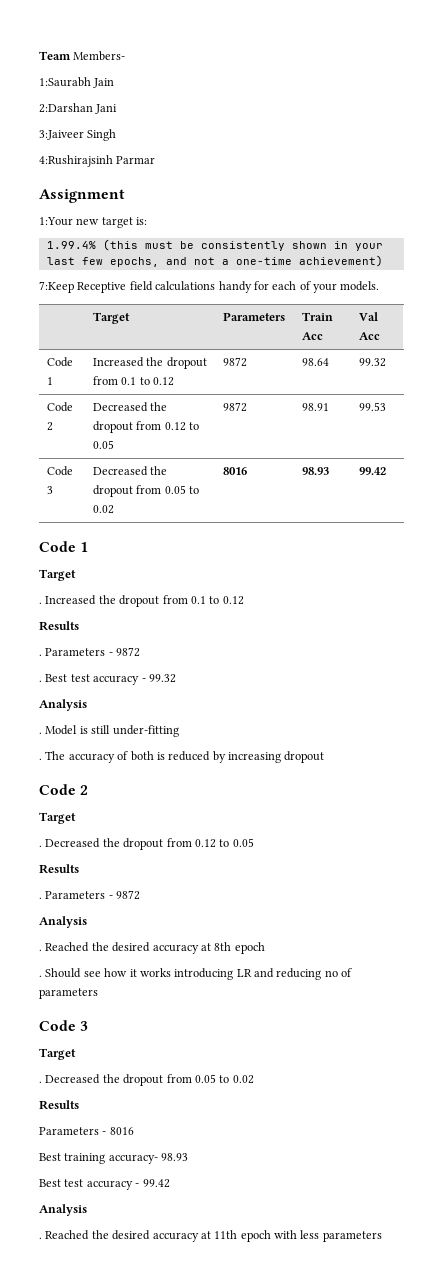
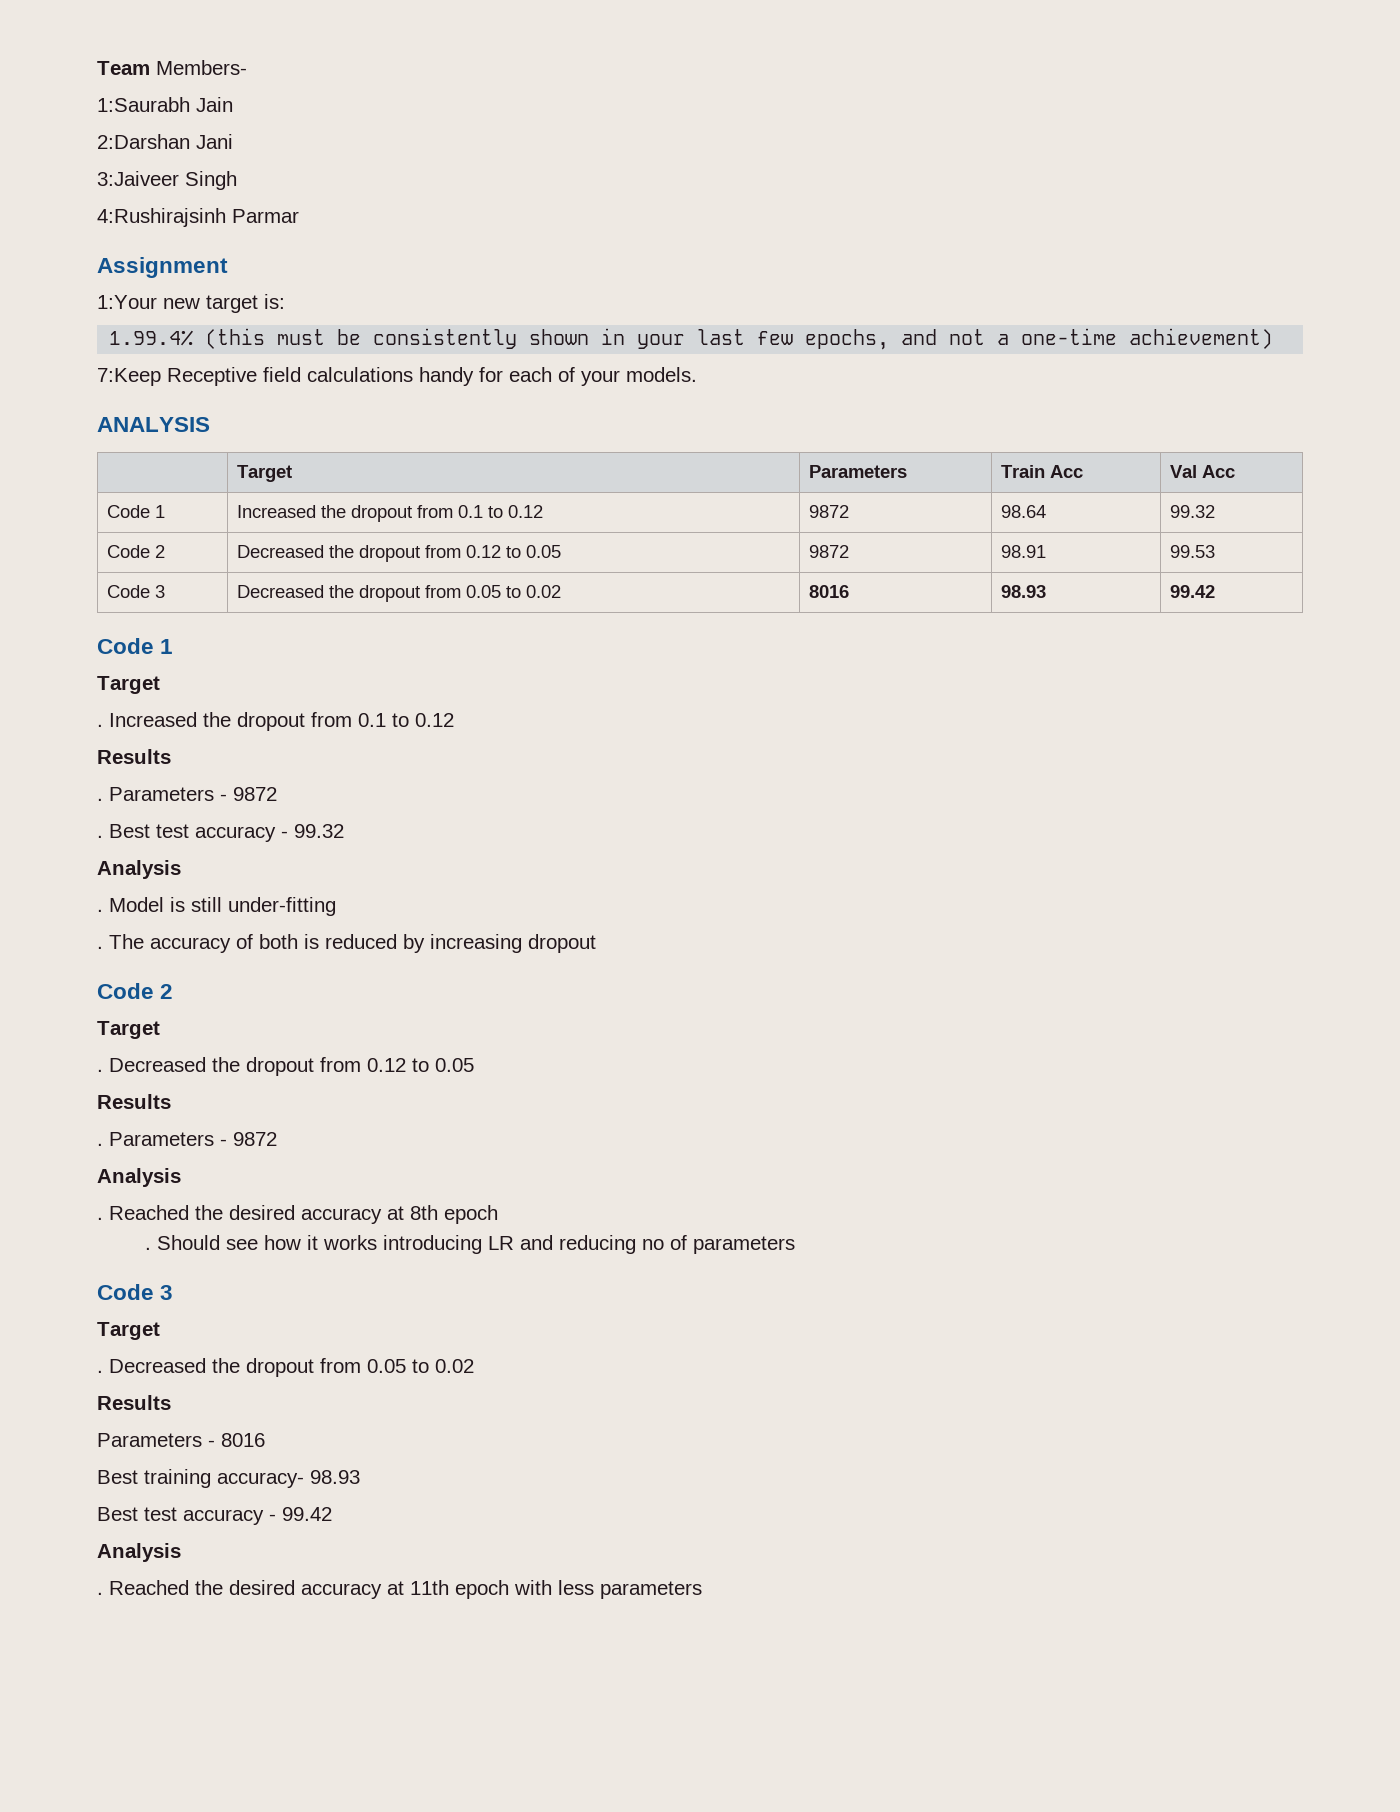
(380, 286) none -> [97,417,210,432] // ANALYSIS

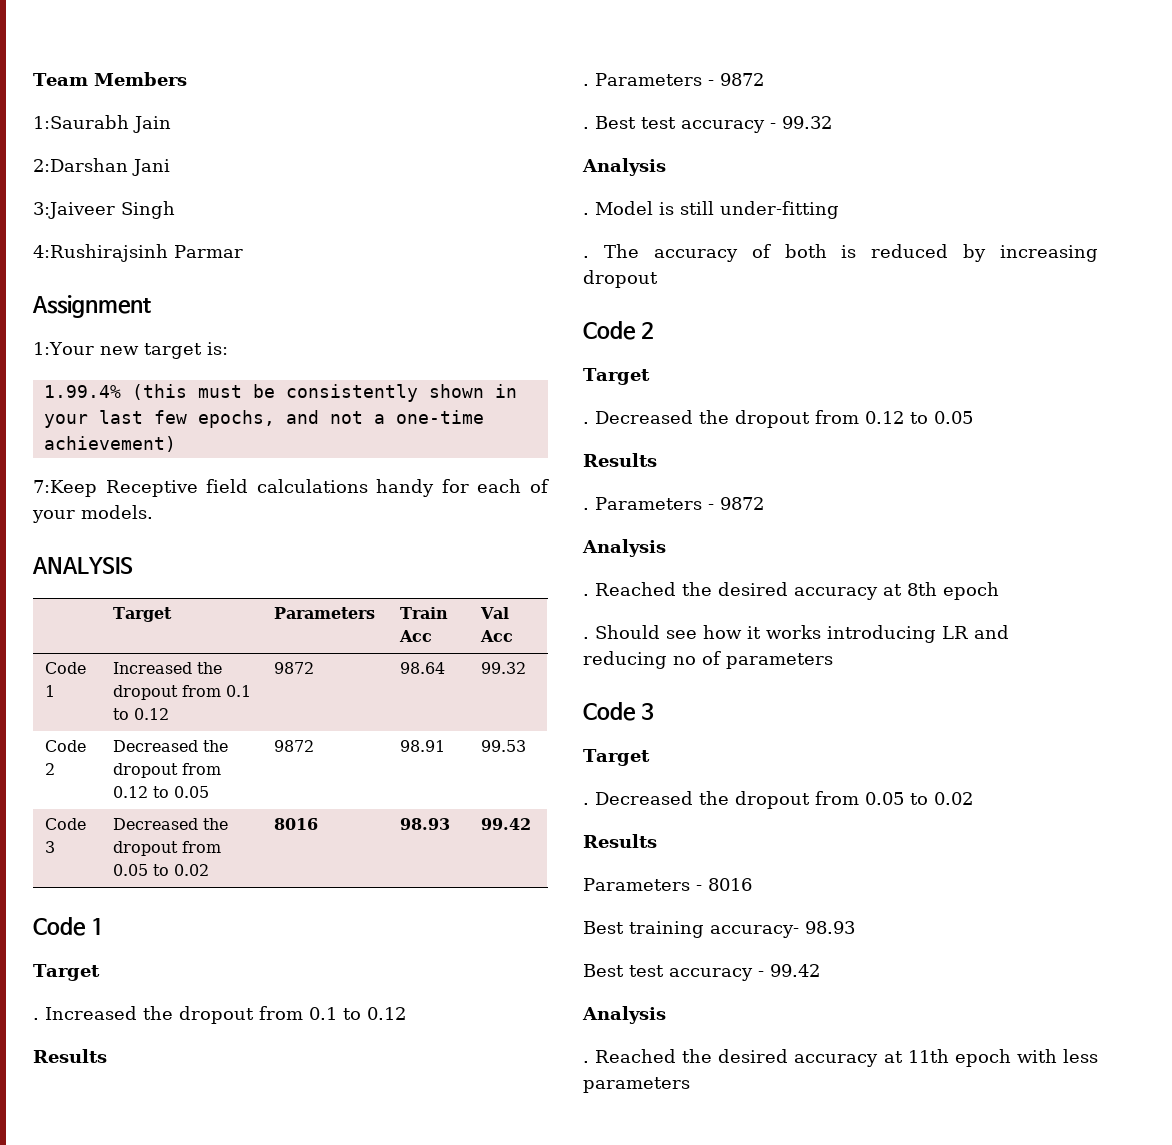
[156,60,247,75] Members- -> [93,72,187,86] Members

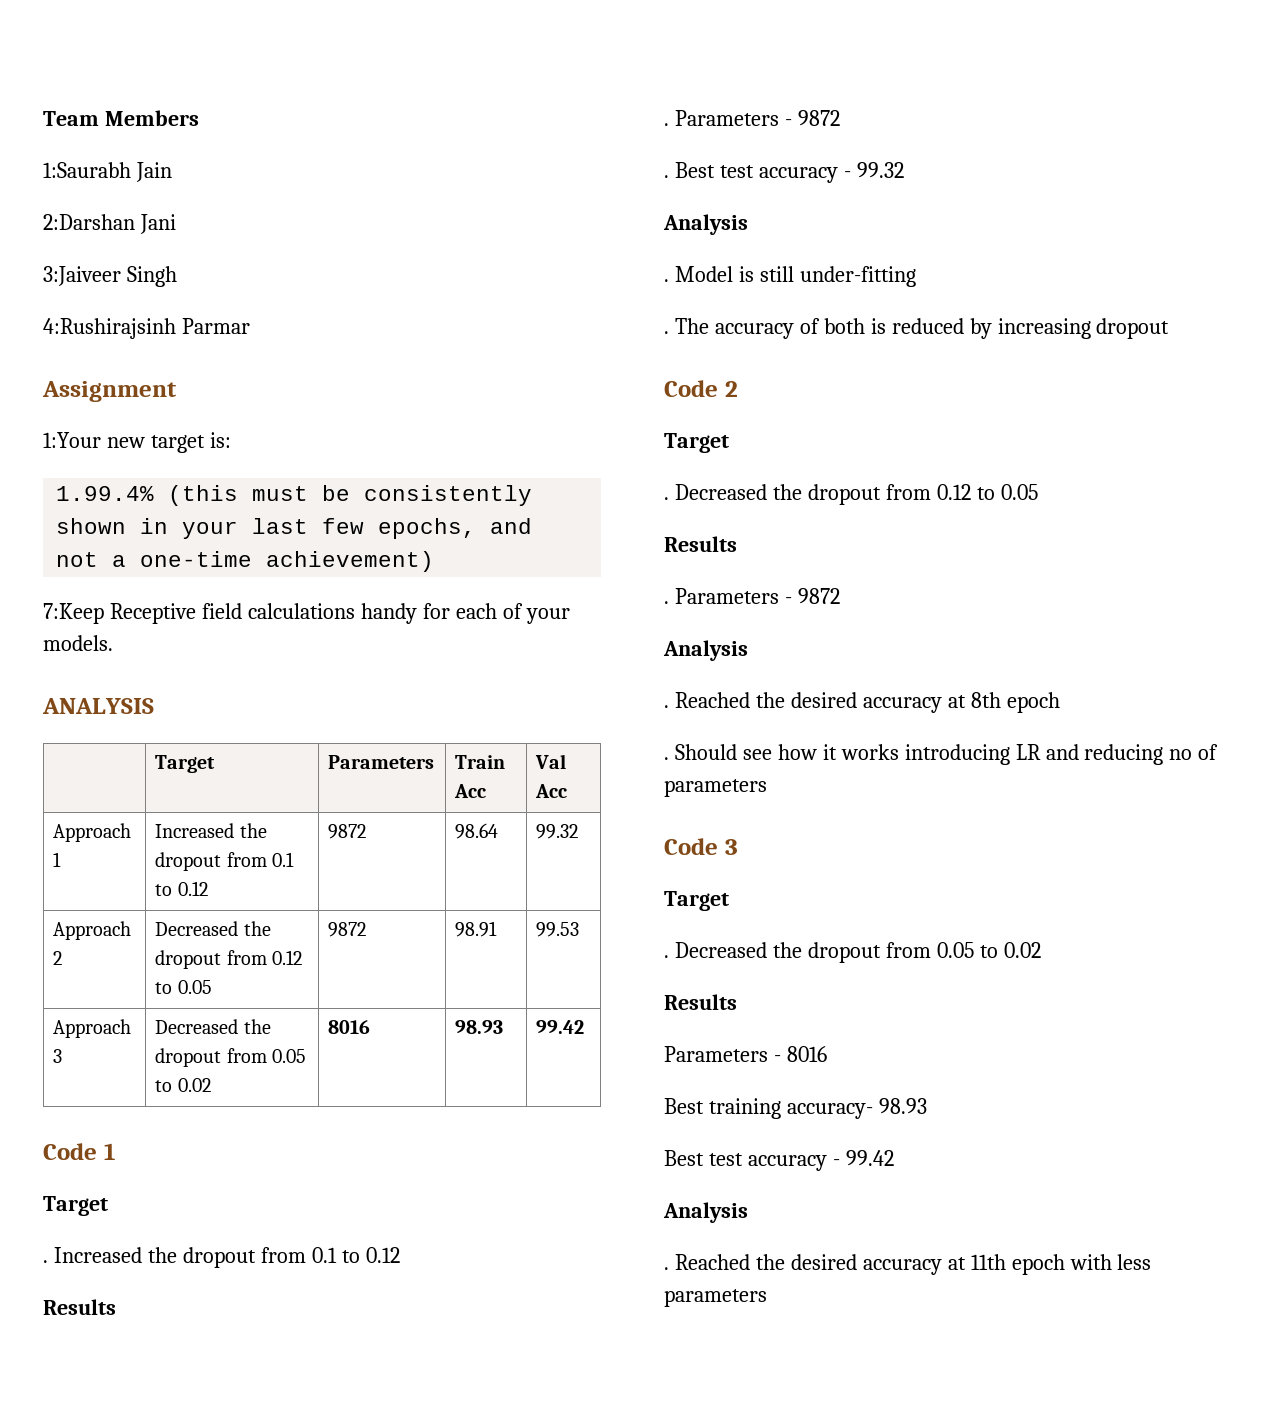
[44,662,86,674] Code -> [53,823,132,842] Approach
[44,740,86,752] Code -> [53,921,132,940] Approach
[44,818,86,830] Code -> [53,1019,132,1038] Approach

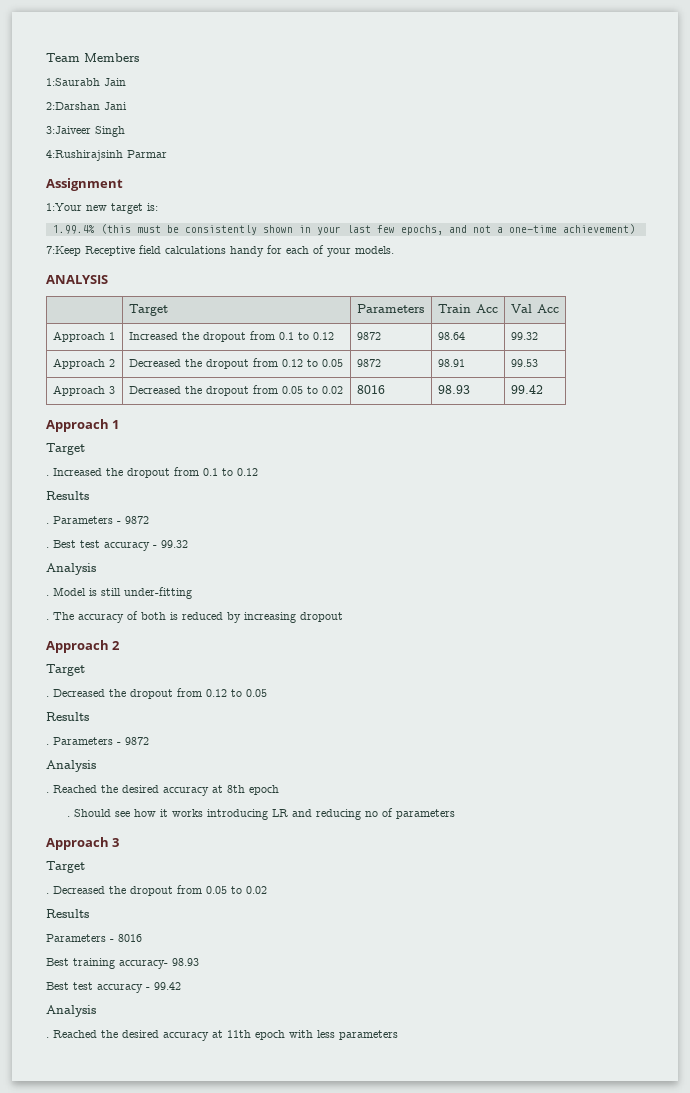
[43,1143,97,1160] Code -> [46,419,109,432] Approach
[664,380,718,397] Code -> [46,640,109,653] Approach
[664,838,718,855] Code -> [46,837,109,850] Approach

